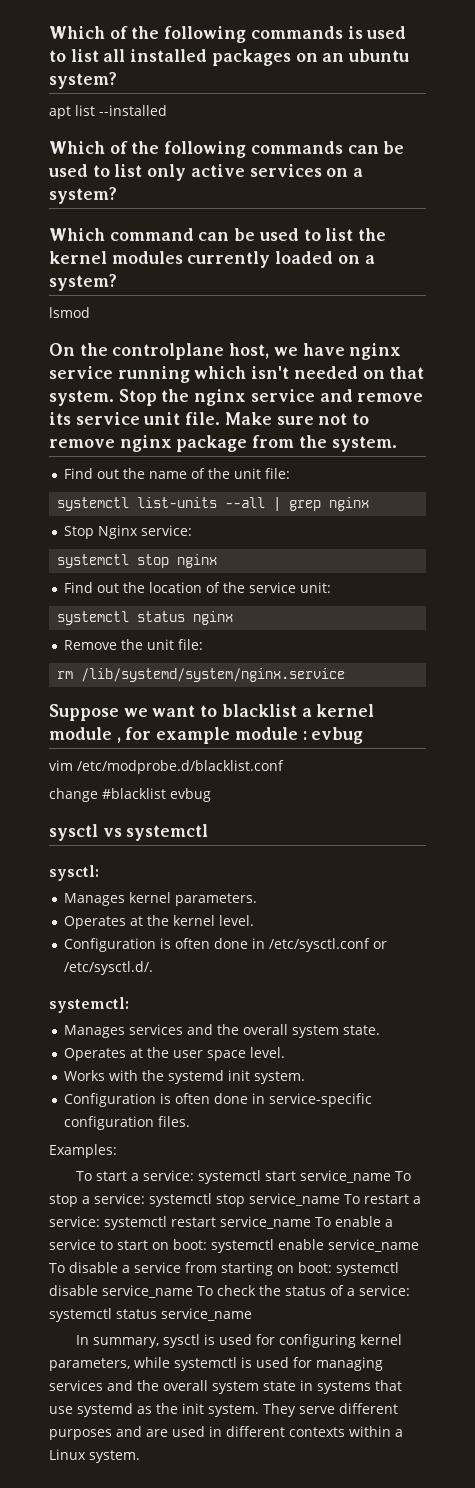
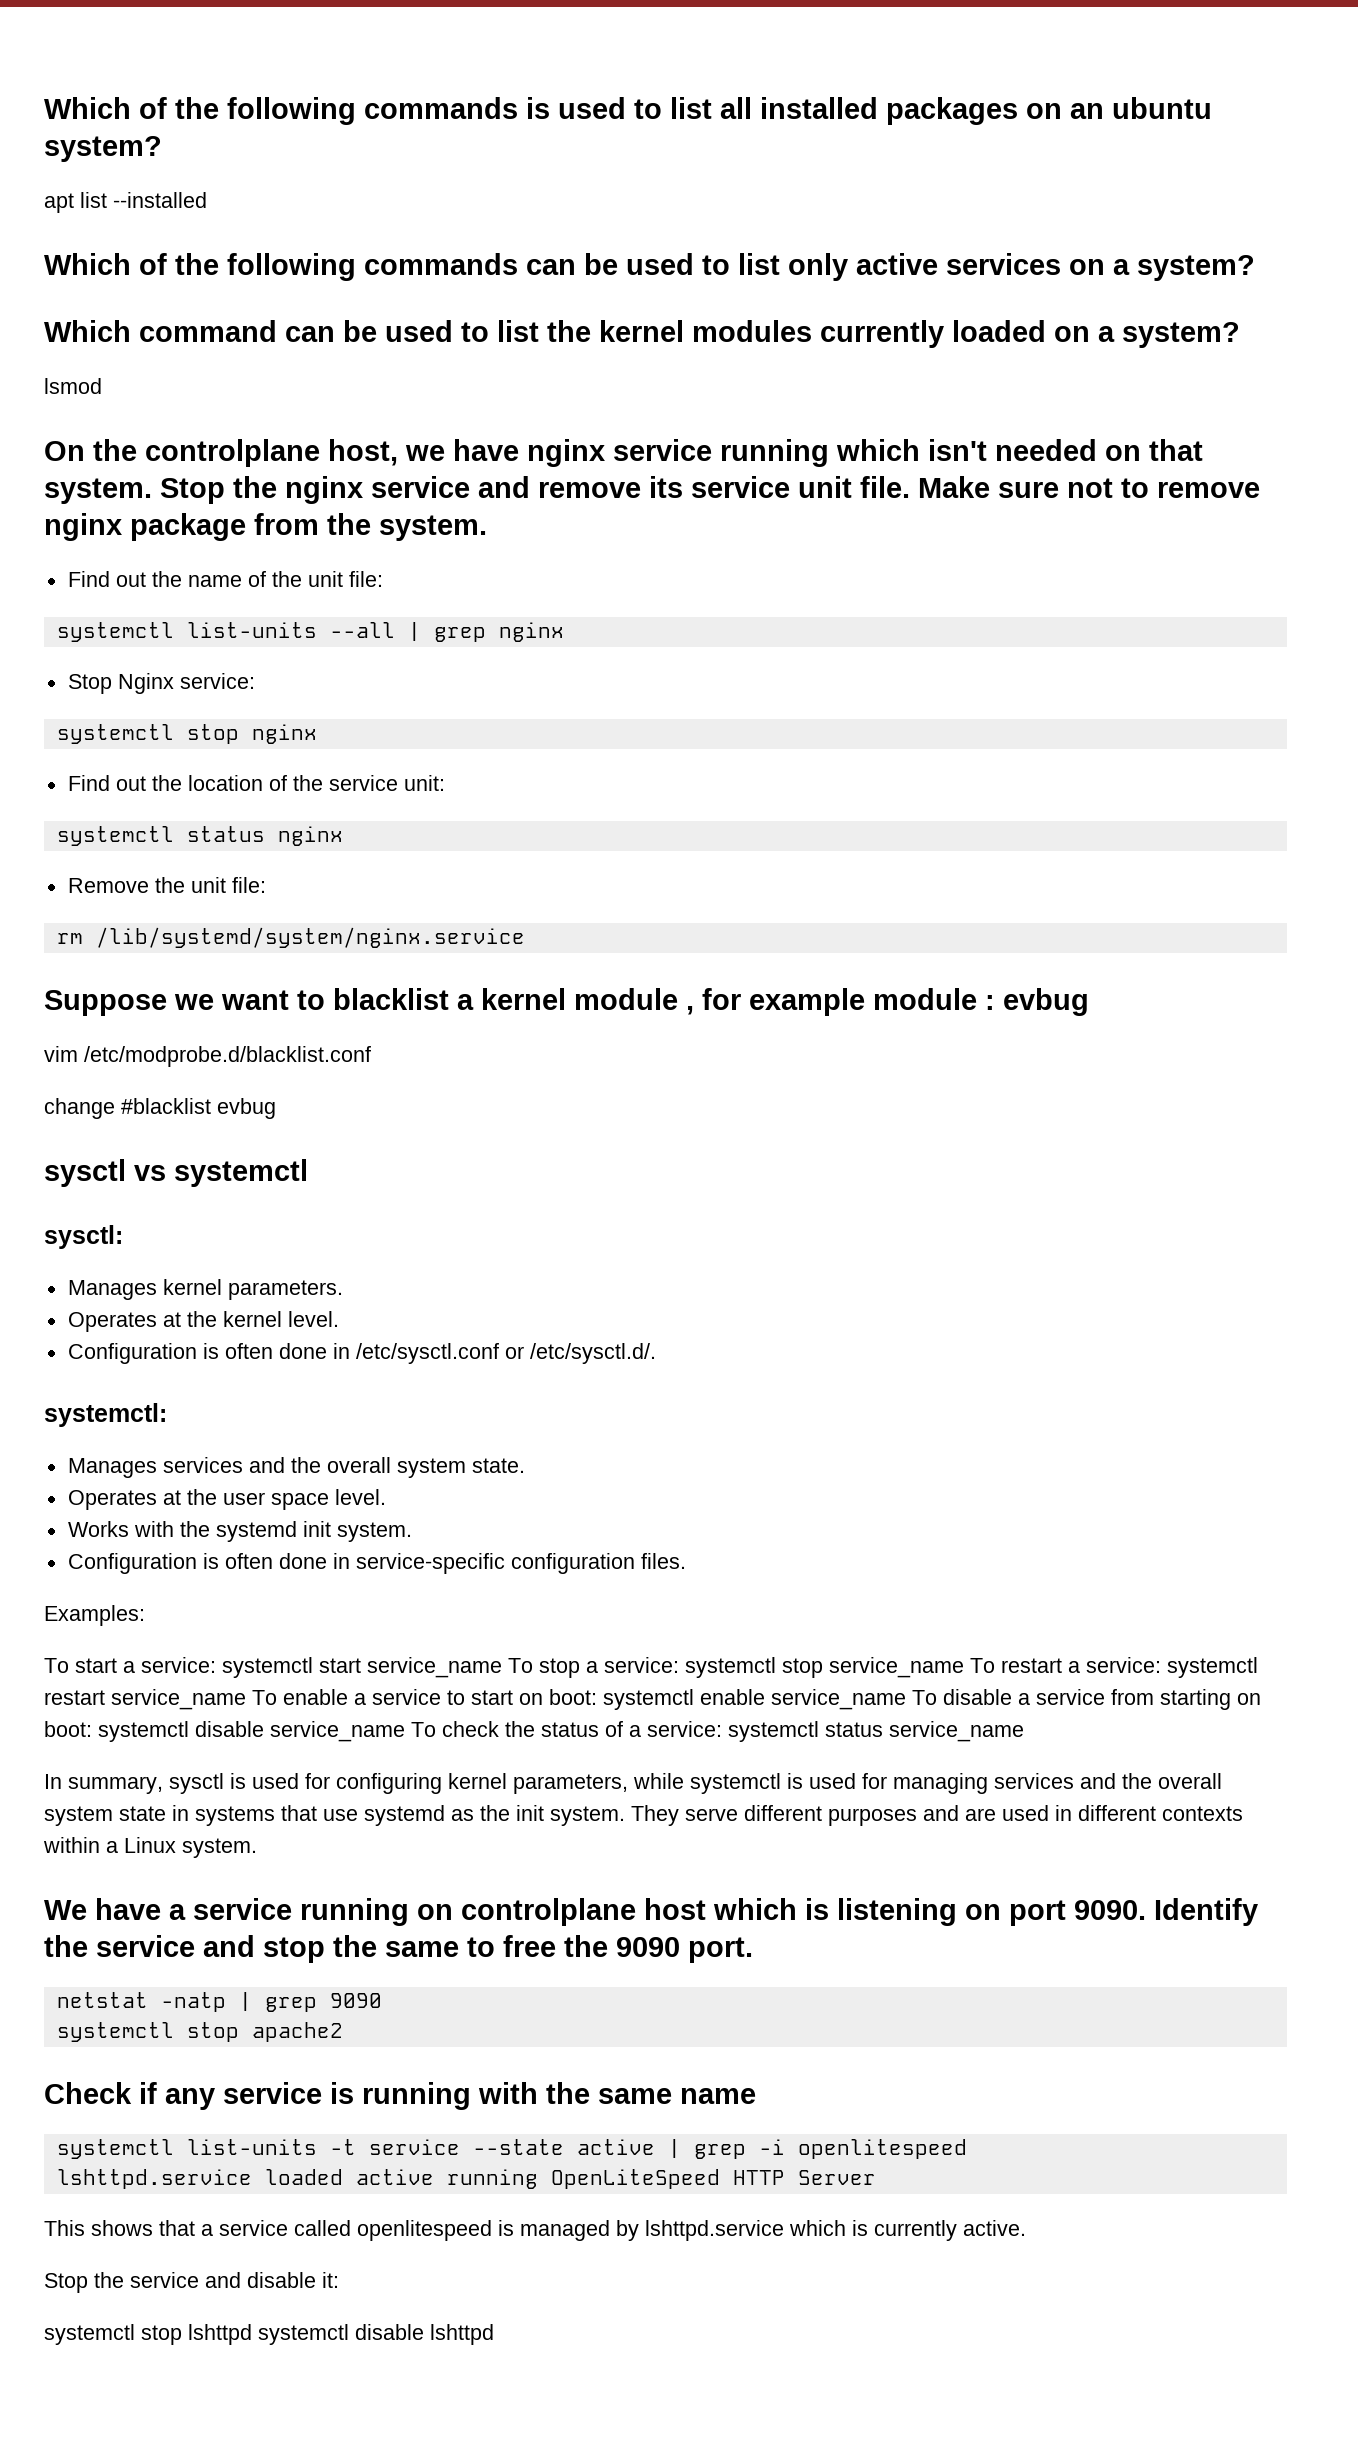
(140, 1456) none -> [44,1898,1258,1926] [44,1935,753,1963] [56,1992,382,2012] [56,2022,343,2042] [44,2082,756,2110] [56,2139,967,2159] [56,2169,876,2189] [44,2220,1026,2241] [44,2272,339,2293] [44,2324,494,2345] // We have a service running on controlplane host which is listening on port 9090. Identify the service and stop the same to free the 9090 port. // netstat -natp | grep 9090 // systemctl stop apache2 // Check if any service is running with the same name // systemctl list-units -t service --state active | grep -i openlitespeed // lshttpd.service loaded active running OpenLiteSpeed HTTP Server // This shows that a service called openlitespeed is managed by lshttpd.service which is currently active. // Stop the service and disable it: // systemctl stop lshttpd systemctl disable lshttpd

